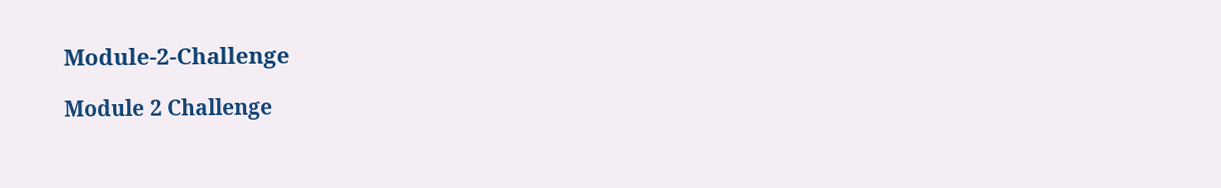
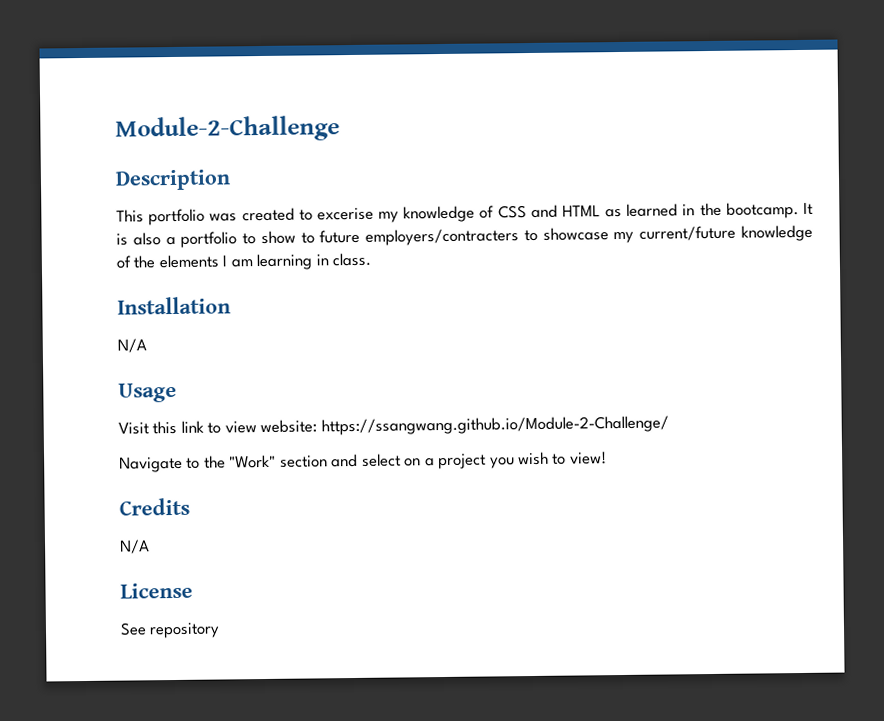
[64,97,274,121] Module 2 Challenge -> [115,169,231,191] [116,202,813,226] [116,224,813,248] [116,252,372,271] [117,296,231,315] [117,338,147,353] [118,382,177,403] [118,415,669,436] [119,451,607,473] [119,497,190,516] [119,539,150,554] [120,582,193,599] [120,622,221,639] Description // This portfolio was created to excerise my knowledge of CSS and HTML as learned in the bootcamp. It is also a portfolio to show to future employers/contracters to showcase my current/future knowledge of the elements I am learning in class. // Installation // N/A // Usage // Visit this link to view website: https://ssangwang.github.io/Module-2-Challenge/ // Navigate to the "Work" section and select on a project you wish to view! // Credits // N/A // License // See repository

